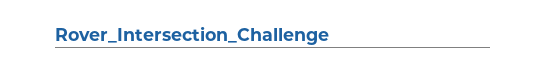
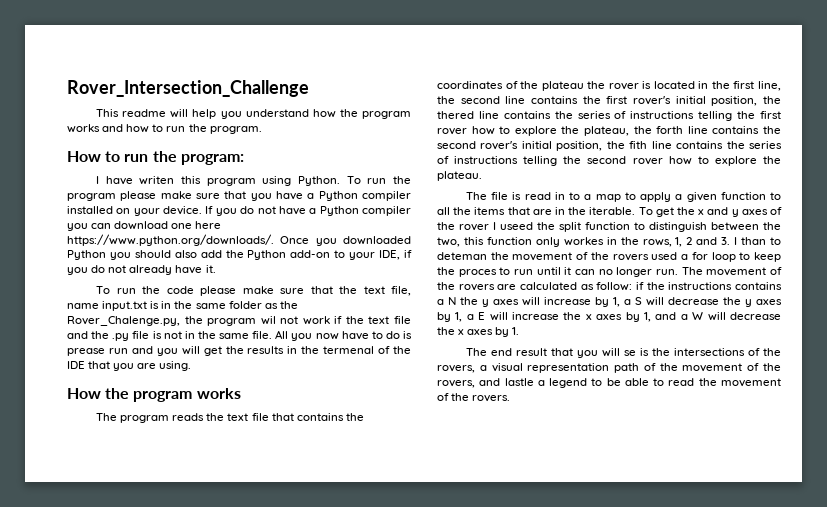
(329, 35) none -> [96,109,411,119] [67,124,262,134] [67,151,244,165] [96,176,411,186] [67,191,412,201] [67,206,412,216] [67,221,222,231] [67,234,411,246] [67,250,413,260] [67,265,216,275] [96,286,412,296] [67,301,298,311] [67,316,411,326] [67,330,412,341] [67,346,411,356] [67,361,192,371] [67,388,241,402] [96,413,364,423] [437,81,781,91] [437,96,781,106] [437,111,782,121] [437,126,781,136] [437,141,782,151] [437,156,781,166] [437,171,482,181] [466,192,781,202] [437,207,782,217] [437,222,781,232] [437,237,781,247] [437,252,781,262] [437,267,782,277] [437,282,782,291] [437,297,782,307] [437,312,781,322] [437,327,520,337] [466,348,781,358] [437,363,781,373] [437,378,781,388] [437,393,511,402] // This readme will help you understand how the program works and how to run the program. // How to run the program: // I have writen this program using Python. To run the program please make sure that you have a Python compiler installed on your device. If you do not have a Python compiler you can download one here https://www.python.org/downloads/. Once you downloaded Python you should also add the Python add-on to your IDE, if you do not already have it. // To run the code please make sure that the text file, name input.txt is in the same folder as the Rover_Chalenge.py, the program wil not work if the text file and the .py file is not in the same file. All you now have to do is prease run and you will get the results in the termenal of the IDE that you are using. // How the program works // The program reads the text file that contains the coordinates of the plateau the rover is located in the first line, the second line contains the first rover's initial position, the thered line contains the series of instructions telling the first rover how to explore the plateau, the forth line contains the second rover's initial position, the fith line contains the series of instructions telling the second rover how to explore the plateau. // The file is read in to a map to apply a given function to all the items that are in the iterable. To get the x and y axes of the rover I useed the split function to distinguish between the two, this function only workes in the rows, 1, 2 and 3. I than to deteman the movement of the rovers used a for loop to keep the proces to run until it can no longer run. The movement of the rovers are calculated as follow: if the instructions contains a N the y axes will increase by 1, a S will decrease the y axes by 1, a E will increase the x axes by 1, and a W will decrease the x axes by 1. // The end result that you will se is the intersections of the rovers, a visual representation path of the movement of the rovers, and lastle a legend to be able to read the movement of the rovers.

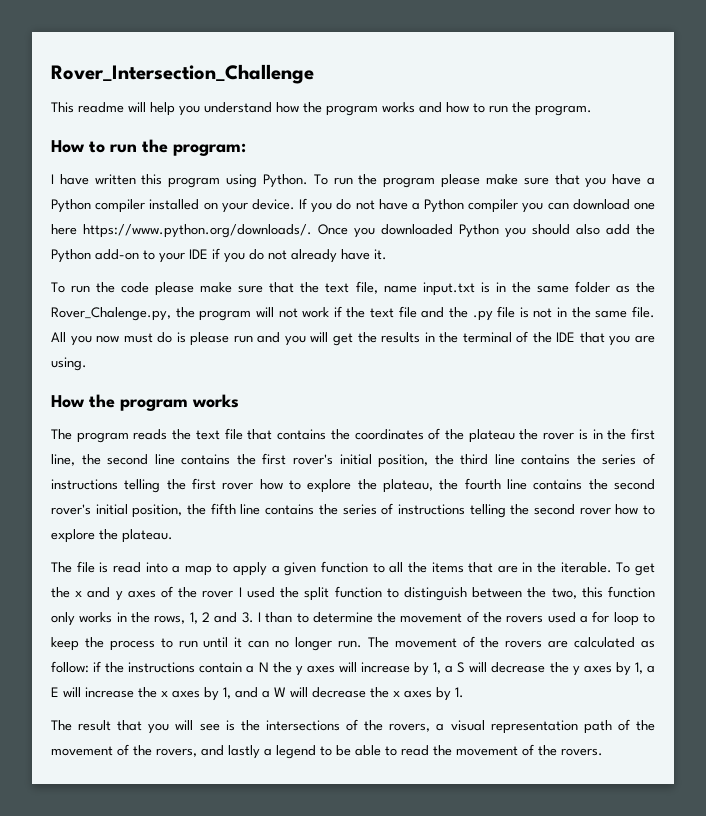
[139,176,175,185] writen -> [94,174,136,185] written
[379,250,401,260] IDE, -> [189,249,208,259] IDE
[260,316,276,325] wil -> [255,307,274,317] will
[341,331,383,340] have to -> [123,333,153,343] must
[67,348,105,356] prease -> [190,332,230,346] please
[323,346,375,354] termenal -> [462,332,512,343] terminal
[653,81,695,89] located -> (588, 434) none
[437,111,474,119] thered -> [460,454,489,465] third
[656,126,684,134] forth -> [464,478,501,490] fourth
[629,141,648,149] fith -> [210,503,236,515] fifth
[554,192,581,200] in to -> [145,562,168,573] into
[500,222,533,230] useed -> [246,587,275,598] used
[563,237,604,246] workes -> [79,612,113,623] works
[437,252,487,260] deteman -> [312,612,373,623] determine
[458,269,497,277] proces -> [109,640,155,651] process
[735,282,782,290] contains -> [199,662,243,673] contain
[491,348,513,356] end -> (72, 725) none
[624,350,637,356] se -> [199,723,220,731] see
[504,378,534,386] lastle -> [228,745,260,759] lastly

